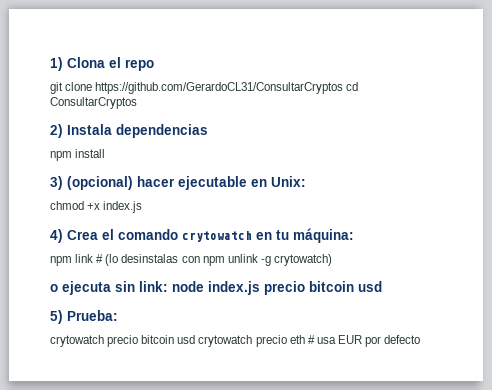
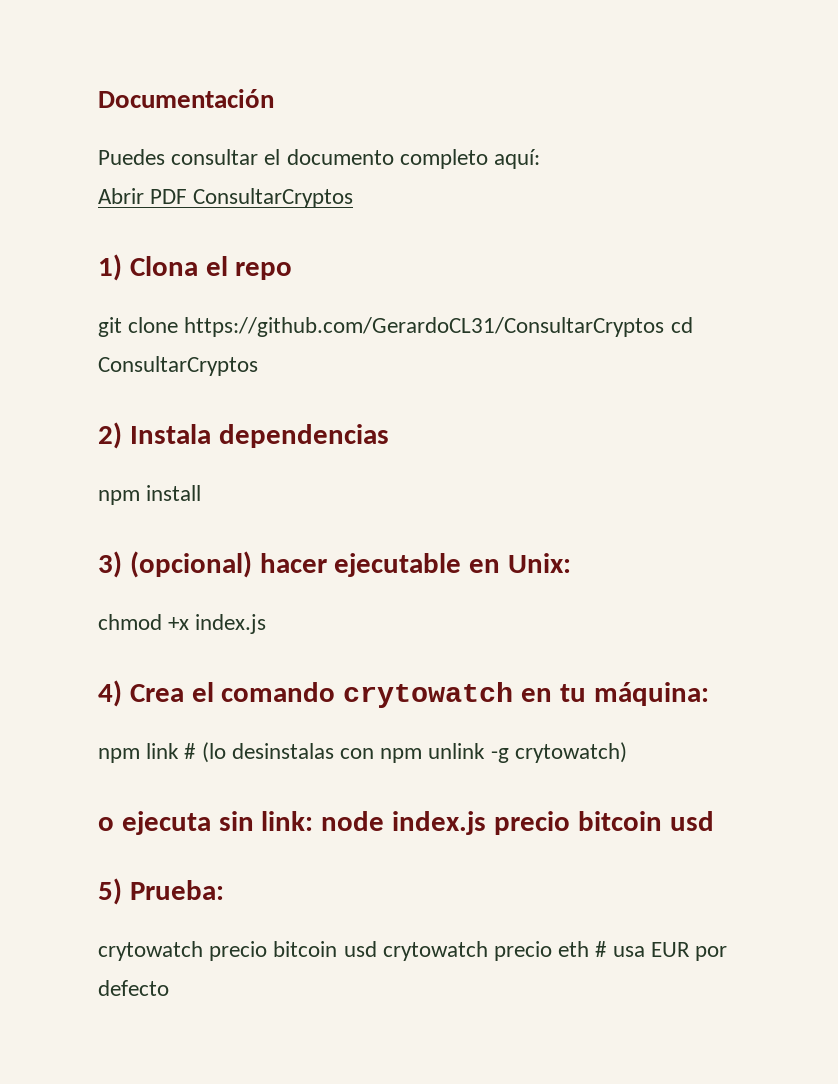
(50, 64) none -> [98,89,274,108] [98,149,541,169] [98,188,354,208] Documentación // Puedes consultar el documento completo aquí: // Abrir PDF ConsultarCryptos //

